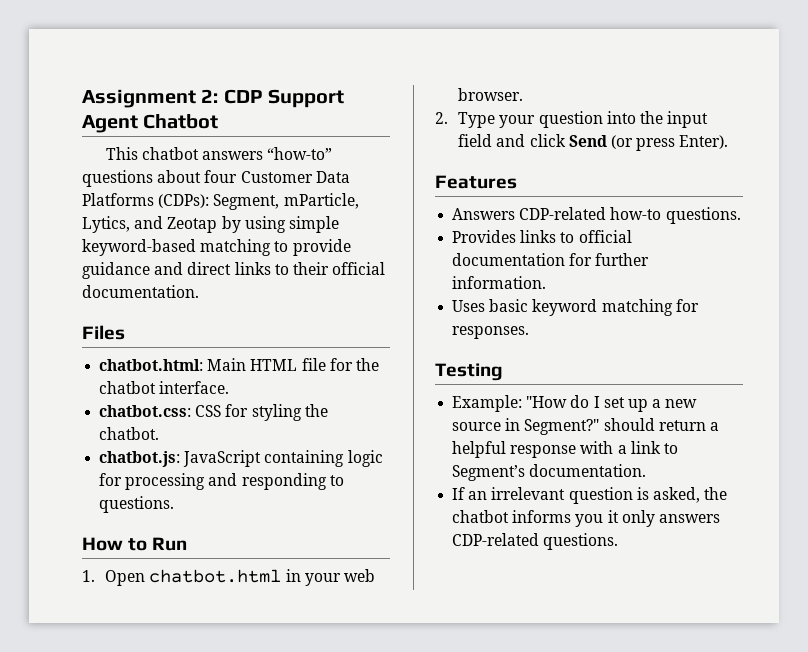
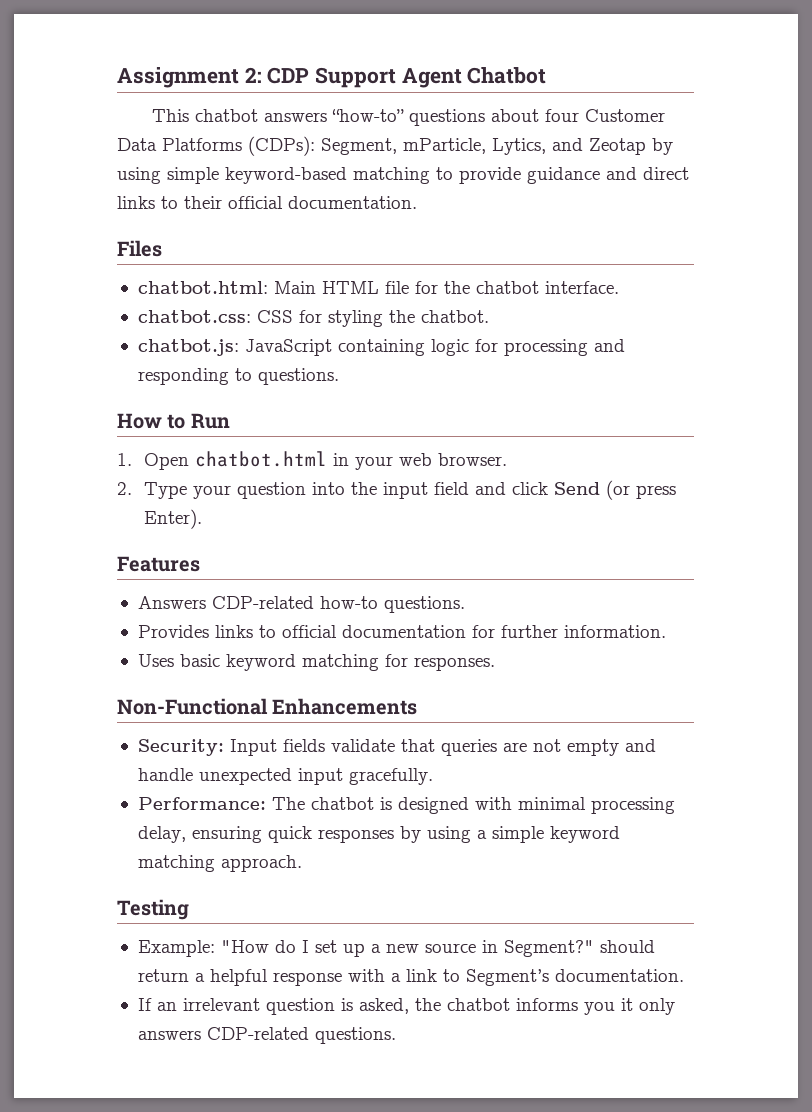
(530, 332) none -> [117,698,418,715] [137,739,656,756] [137,768,433,785] [137,797,675,814] [137,826,620,843] [137,855,302,872] // Non-Functional Enhancements // Security: Input fields validate that queries are not empty and handle unexpected input gracefully. // Performance: The chatbot is designed with minimal processing delay, ensuring quick responses by using a simple keyword matching approach.

